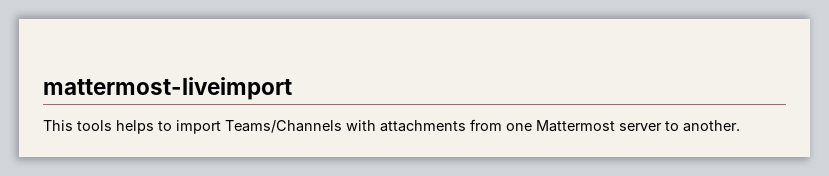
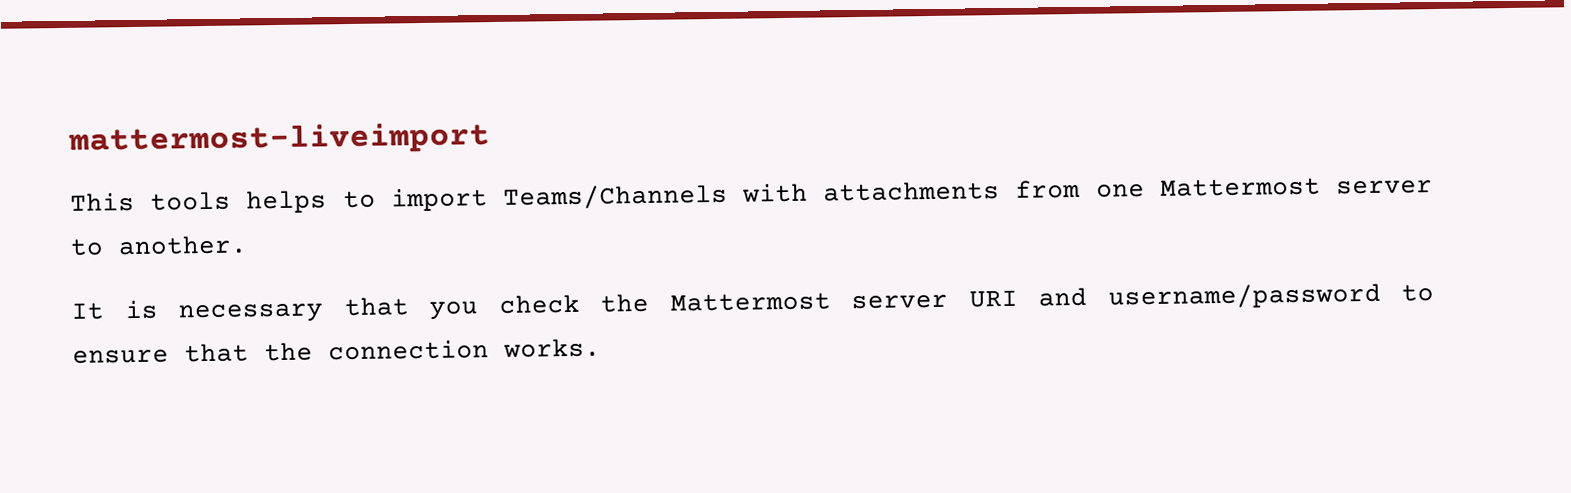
(740, 126) none -> [71,282,1434,324] [72,338,601,364] // It is necessary that you check the Mattermost server URI and username/password to ensure that the connection works.

